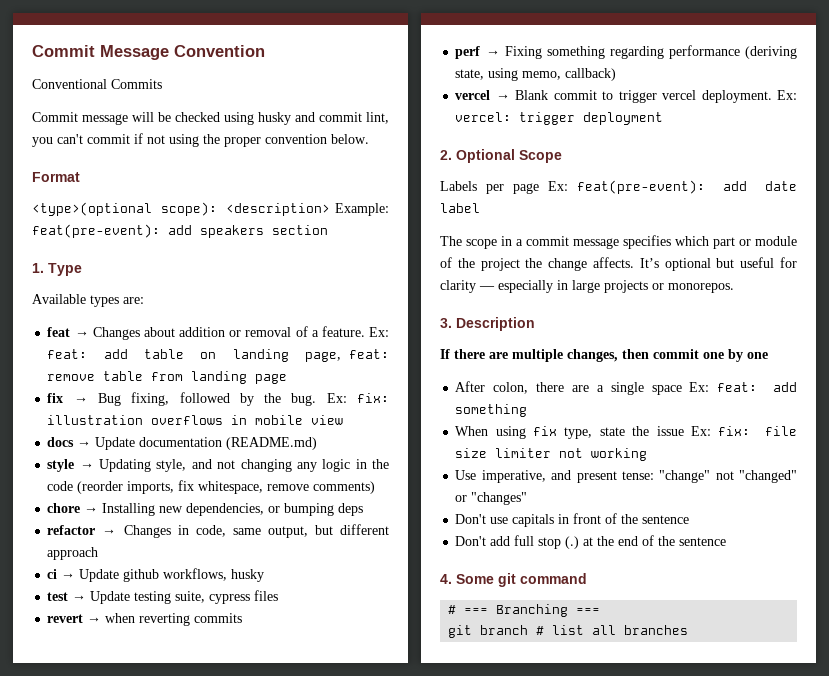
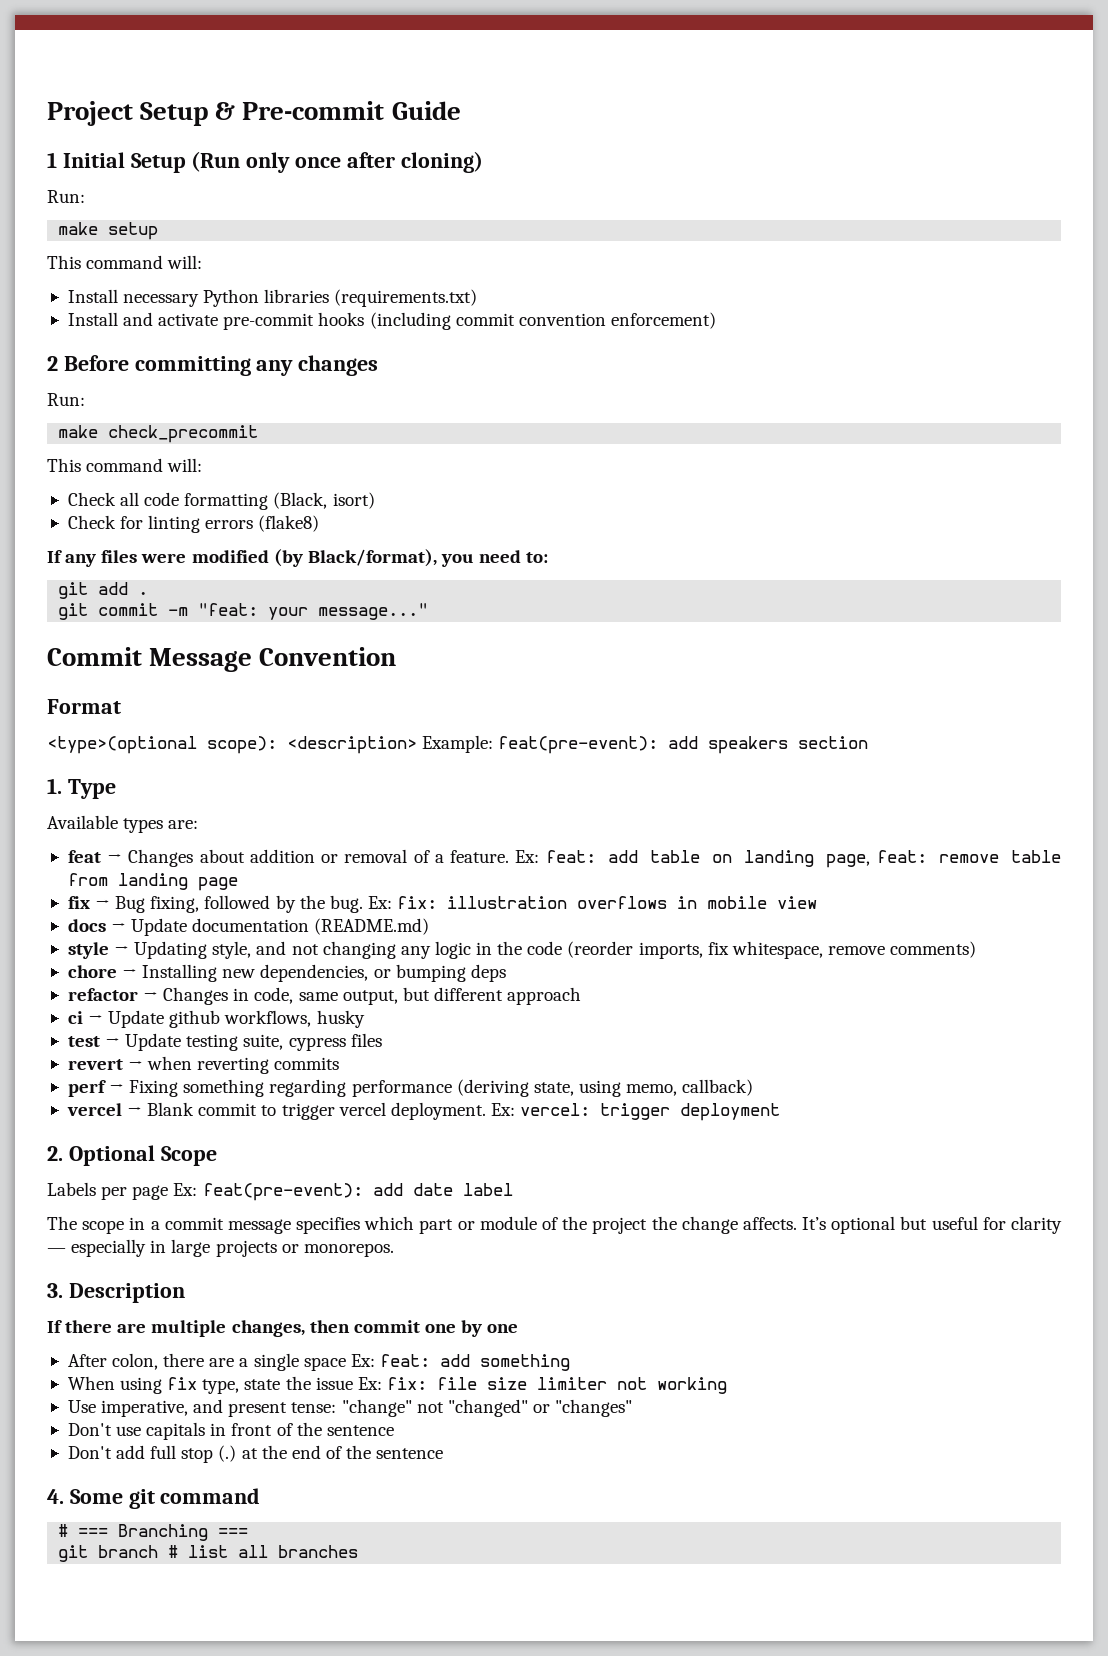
[32,45,265,60] [32,79,162,89] [32,112,389,125] [32,133,369,147] Commit Message Convention // Conventional Commits // Commit message will be checked using husky and commit lint, you can't commit if not using the proper convention below. -> [47,101,461,126] [47,151,483,173] [47,190,85,203] [58,222,159,240] [47,255,203,269] [67,289,478,307] [67,312,716,330] [47,355,379,376] [47,393,85,406] [58,425,259,443] [47,458,203,472] [67,492,375,510] [67,515,320,533] [47,549,549,567] [58,582,149,599] [58,603,429,620] [47,647,397,672] Project Setup & Pre-commit Guide // 1 Initial Setup (Run only once after cloning) // Run: // make setup // This command will: // Install necessary Python libraries (requirements.txt) // Install and activate pre-commit hooks (including commit convention enforcement) // 2 Before committing any changes // Run: // make check_precommit // This command will: // Check all code formatting (Black, isort) // Check for linting errors (flake8) // If any files were modified (by Black/format), you need to: // git add . // git commit -m "feat: your message..." // Commit Message Convention

